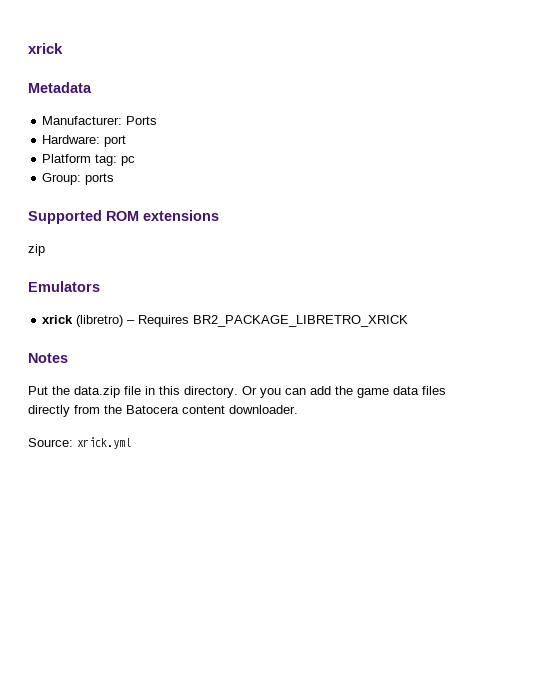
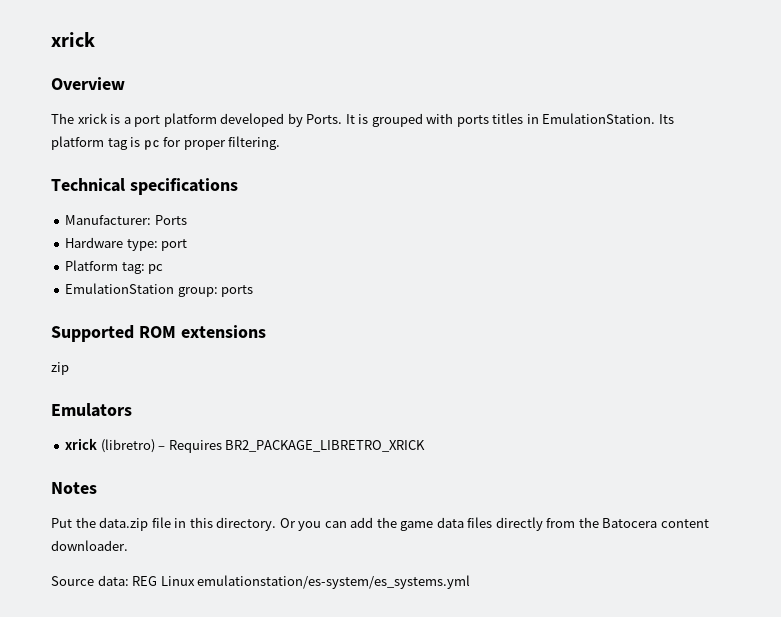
[28,82,92,93] Metadata -> [51,77,125,90] [51,113,674,127] [51,136,281,150] [51,178,238,195] Overview // The xrick is a port platform developed by Ports. It is grouped with ports titles in EmulationStation. Its platform tag is pc for proper filtering. // Technical specifications
[42,135,101,144] Hardware: -> [65,237,158,251] Hardware type:
[42,173,82,185] Group: -> [65,283,218,297] EmulationStation group:
[28,437,131,449] Source: xrick.yml -> [51,575,471,589] Source data: REG Linux emulationstation/es-system/es_systems.yml

